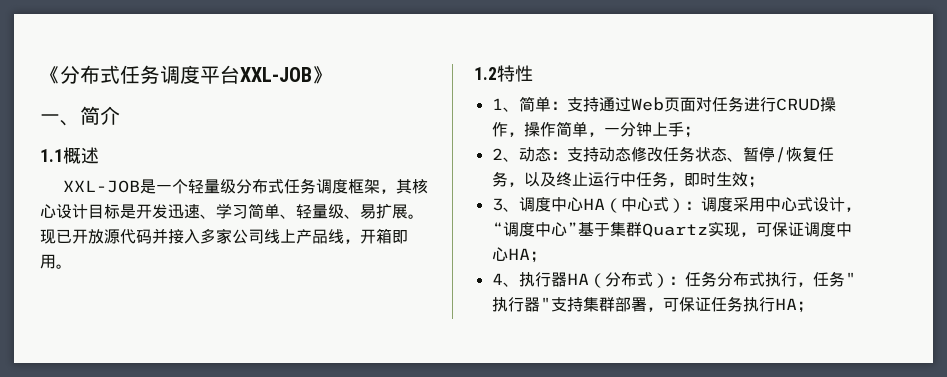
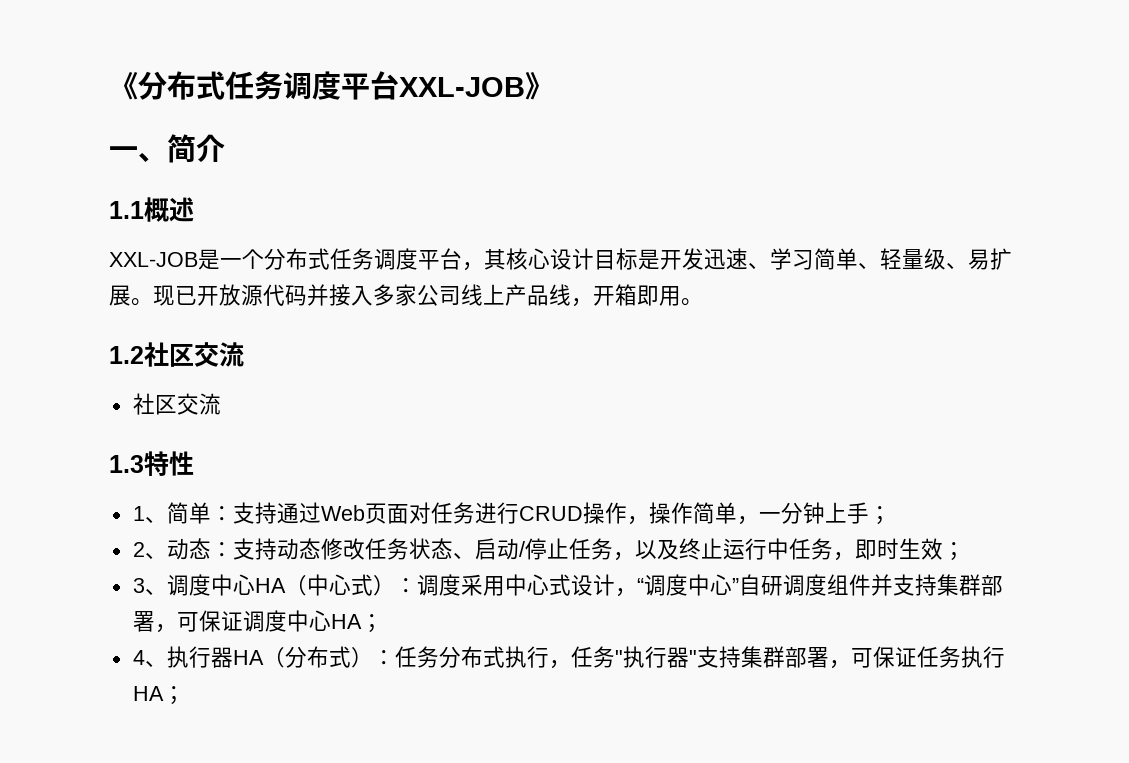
[188,178,381,194] 轻量级分布式任务调度框架 -> [264,248,462,270] 分布式任务调度平台
(497, 73) none -> [144,342,244,367] [132,393,221,415] [109,455,144,473] 社区交流 // 社区交流 // 1.3
[742,146,818,163] 暂停/恢复 -> [474,538,569,560] 启动/停止
[577,221,740,237] 基于集群Quartz实现 -> [738,574,1003,596] [132,611,155,632] 自研调度组件并支持集群部署

